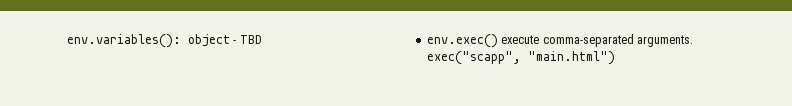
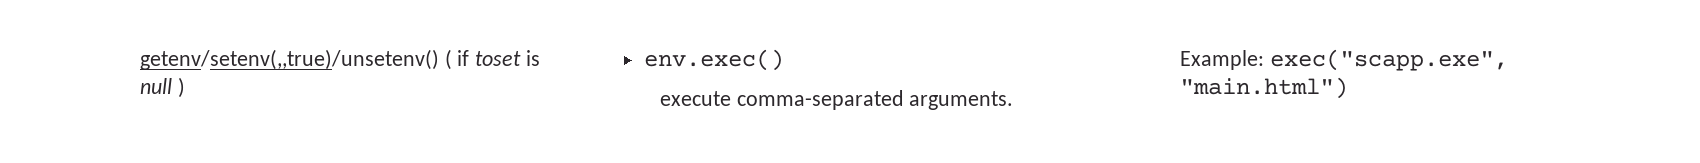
[66,34,262,48] env.variables(): object - TBD -> [139,49,541,70] [139,77,185,98] getenv/setenv(,,true)/unsetenv() ( if toset is null )
(498, 41) none -> (784, 60) //
[426,51,521,65] exec("scapp", -> [1179,49,1508,71] Example: exec("scapp.exe",

